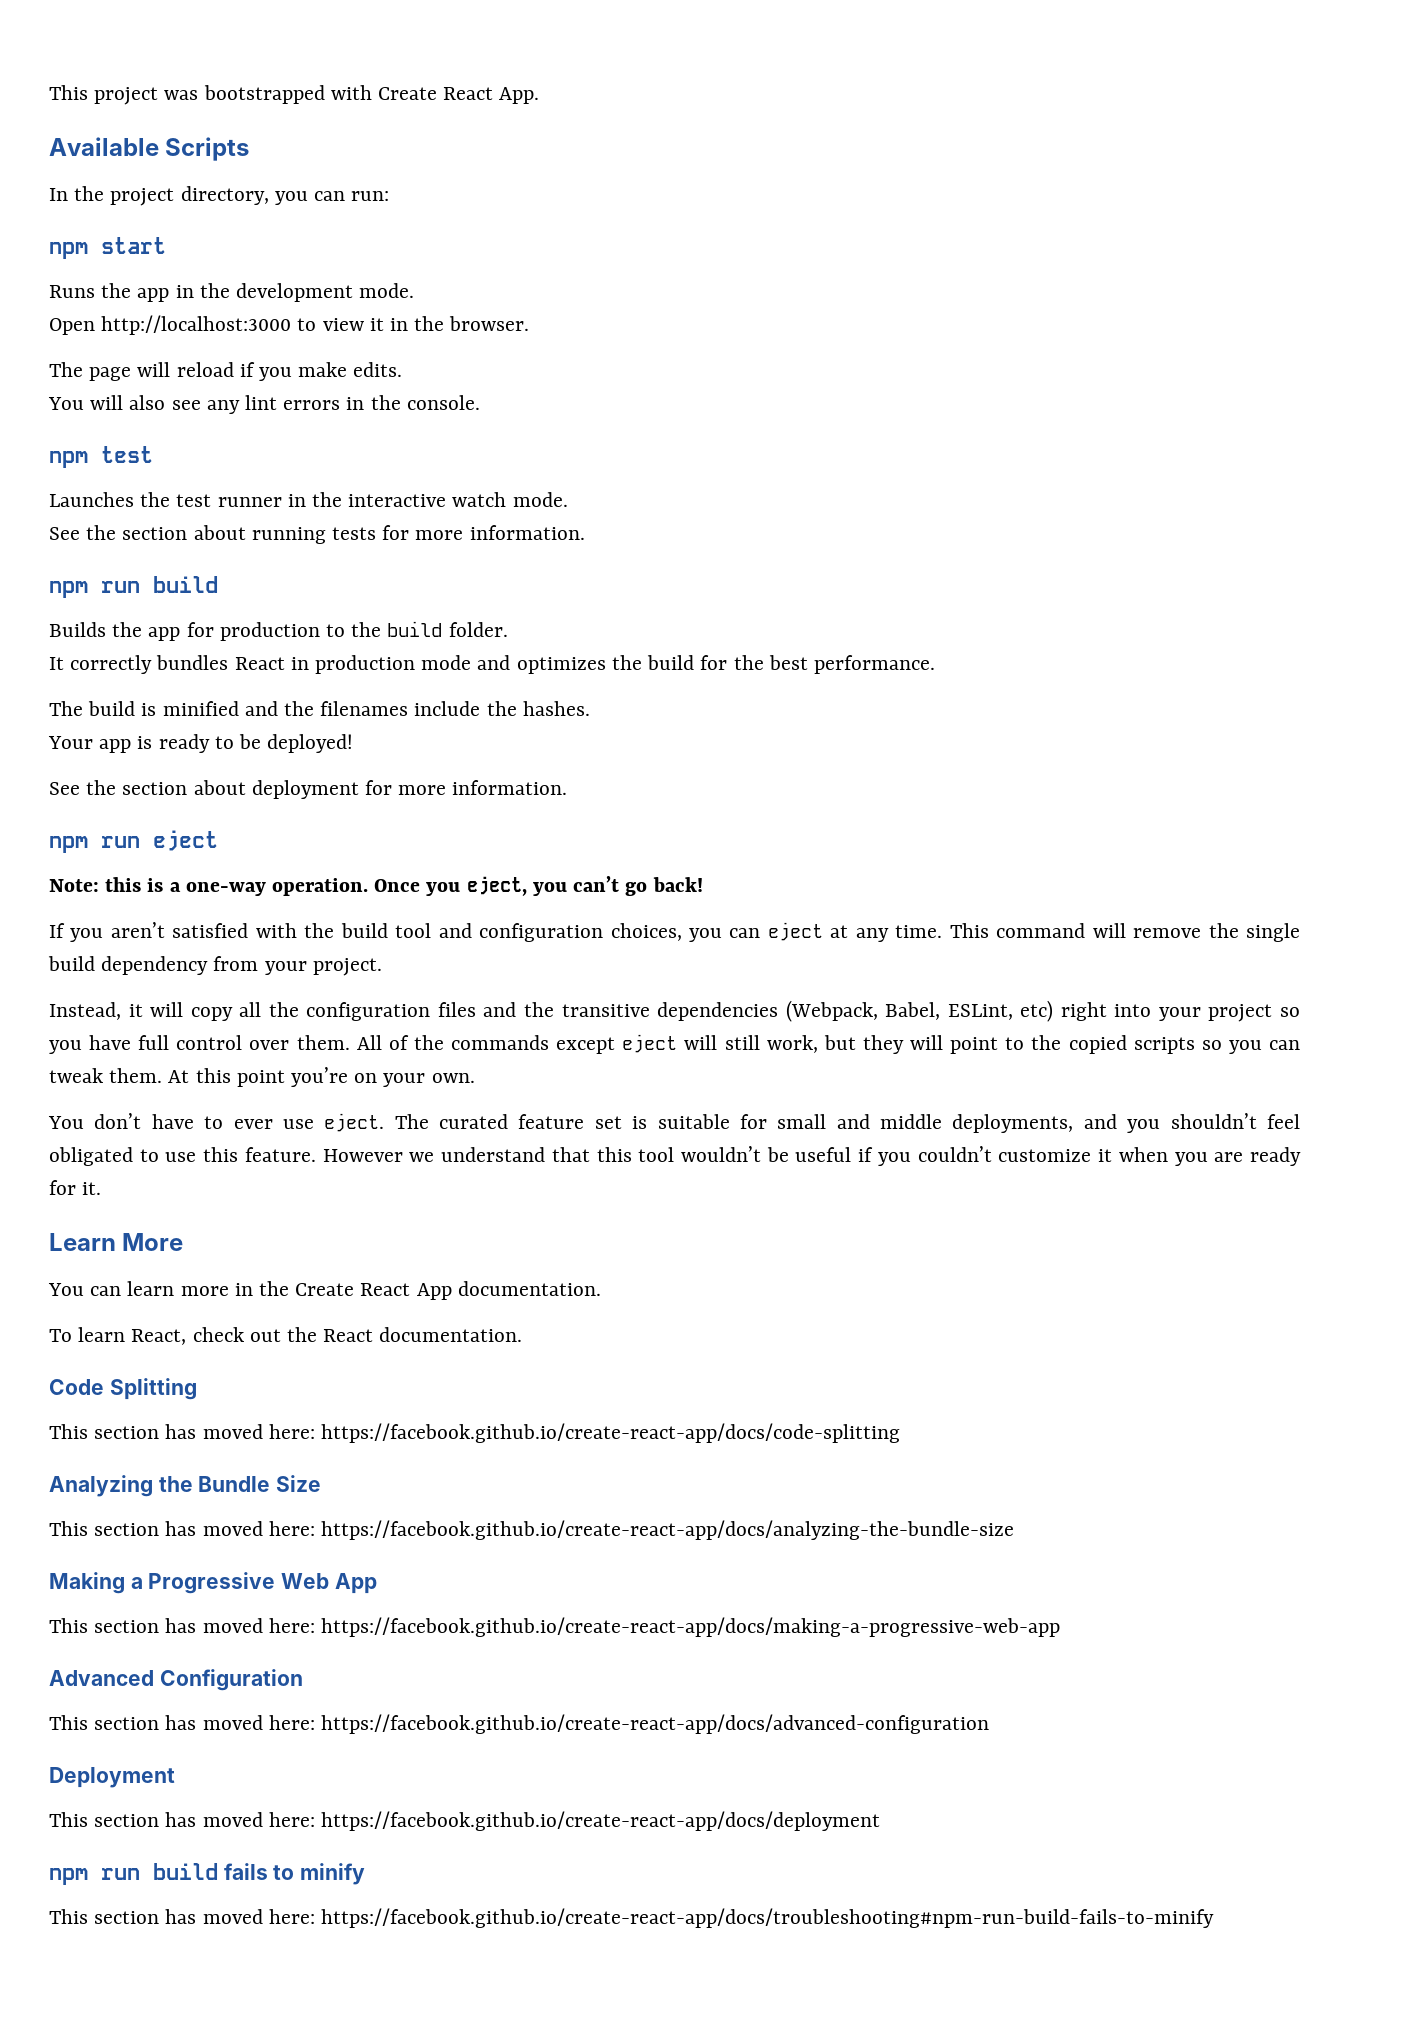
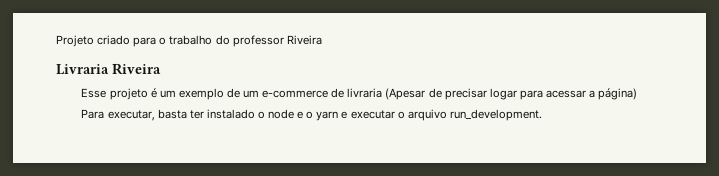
[49,85,540,105] [49,137,250,161] [49,186,390,206] [49,237,166,259] [49,283,415,302] [49,315,530,335] [49,362,403,381] [48,395,480,414] [49,446,153,468] [49,492,568,507] [49,525,585,544] [49,576,218,598] [49,621,508,641] [49,655,935,674] [49,701,590,716] [48,734,354,753] [49,780,568,799] [49,830,218,853] [49,876,703,896] [49,922,1301,942] [48,956,382,976] [49,1000,1300,1022] [49,1034,1300,1054] [49,1067,475,1087] [48,1113,1300,1133] [49,1146,1302,1166] [49,1180,102,1195] [49,1233,184,1251] [48,1281,601,1300] [49,1327,523,1345] [49,1378,197,1400] [49,1423,901,1443] [49,1475,322,1497] [49,1520,1015,1540] [49,1572,377,1594] [49,1617,1061,1637] [49,1669,303,1691] [49,1714,990,1734] [49,1767,175,1788] [49,1811,881,1831] [49,1863,366,1885] [49,1908,1215,1928] This project was bootstrapped with Create React App. // Available Scripts // In the project directory, you can run: // npm start // Runs the app in the development mode. // Open http://localhost:3000 to view it in the browser. // The page will reload if you make edits. // You will also see any lint errors in the console. // npm test // Launches the test runner in the interactive watch mode. // See the section about running tests for more information. // npm run build // Builds the app for production to the build folder. // It correctly bundles React in production mode and optimizes the build for the best performance. // The build is minified and the filenames include the hashes. // Your app is ready to be deployed! // See the section about deployment for more information. // npm run eject // Note: this is a one-way operation. Once you eject, you can’t go back! // If you aren’t satisfied with the build tool and configuration choices, you can eject at any time. This command will remove the single build dependency from your project. // Instead, it will copy all the configuration files and the transitive dependencies (Webpack, Babel, ESLint, etc) right into your project so you have full control over them. All of the commands except eject will still work, but they will point to the copied scripts so you can tweak them. At this point you’re on your own. // You don’t have to ever use eject. The curated feature set is suitable for small and middle deployments, and you shouldn’t feel obligated to use this feature. However we understand that this tool wouldn’t be useful if you couldn’t customize it when you are ready for it. // Learn More // You can learn more in the Create React App documentation. // To learn React, check out the React documentation. // Code Splitting // This section has moved here: https://facebook.github.io/create-react-app/docs/code-splitting // Analyzing the Bundle Size // This section has moved here: https://facebook.github.io/create-react-app/docs/analyzing-the-bundle-size // Making a Progressive Web App // This section has moved here: https://facebook.github.io/create-react-app/docs/making-a-progressive-web-app // Advanced Configuration // This section has moved here: https://facebook.github.io/create-react-app/docs/advanced-configuration // Deployment // This section has moved here: https://facebook.github.io/create-react-app/docs/deployment // npm run build fails to minify // This section has moved here: https://facebook.github.io/create-react-app/docs/troubleshooting#npm-run-build-fails-to-minify -> [56,35,322,47] [56,63,161,75] [81,88,638,100] [81,109,542,121] Projeto criado para o trabalho do professor Riveira // Livraria Riveira // Esse projeto é um exemplo de um e-commerce de livraria (Apesar de precisar logar para acessar a página) // Para executar, basta ter instalado o node e o yarn e executar o arquivo run_development.

